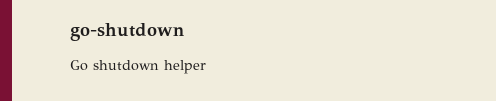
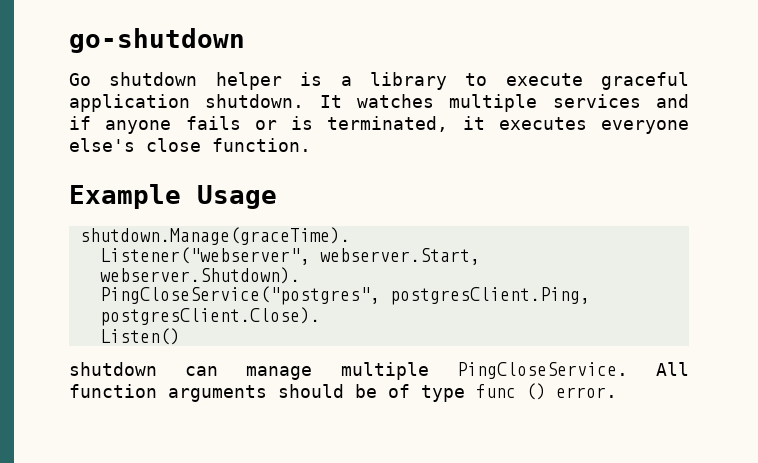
(206, 67) none -> [300,72,689,90] [69,94,689,112] [69,116,689,134] [69,138,311,152] [69,184,277,209] [79,227,350,245] [99,247,480,265] [99,267,300,284] [99,286,590,305] [99,307,320,326] [99,328,180,345] [69,362,689,380] [69,383,617,402] is a library to execute graceful application shutdown. It watches multiple services and if anyone fails or is terminated, it executes everyone else's close function. // Example Usage // shutdown.Manage(graceTime). // Listener("webserver", webserver.Start, webserver.Shutdown). // PingCloseService("postgres", postgresClient.Ping, postgresClient.Close). // Listen() // shutdown can manage multiple PingCloseService. All function arguments should be of type func () error.

